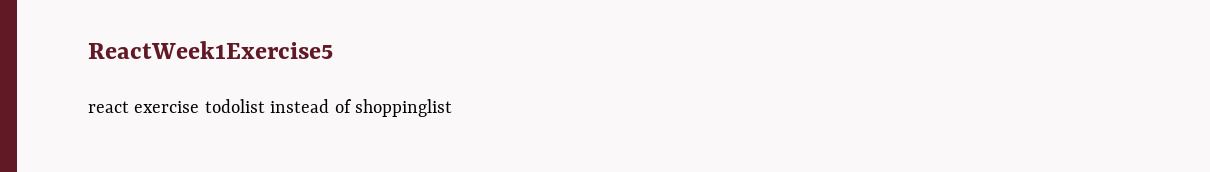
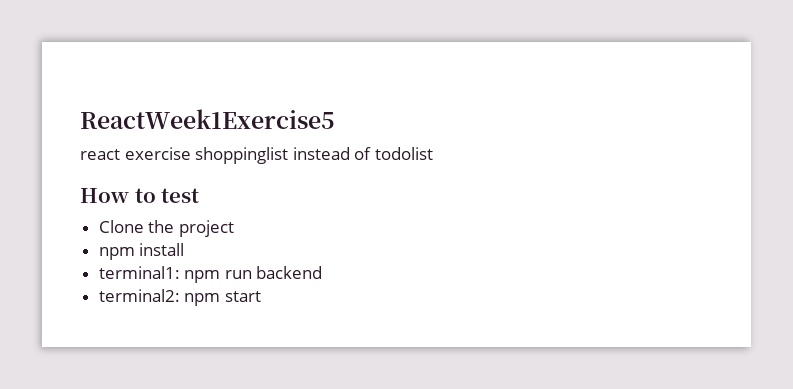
[204,99,265,113] todolist -> [195,147,289,164] shoppinglist
[355,99,452,117] shoppinglist -> [374,147,433,160] [80,188,200,203] [98,220,234,237] [98,243,185,260] [98,266,323,283] [98,289,261,306] todolist // How to test // Clone the project // npm install // terminal1: npm run backend // terminal2: npm start

